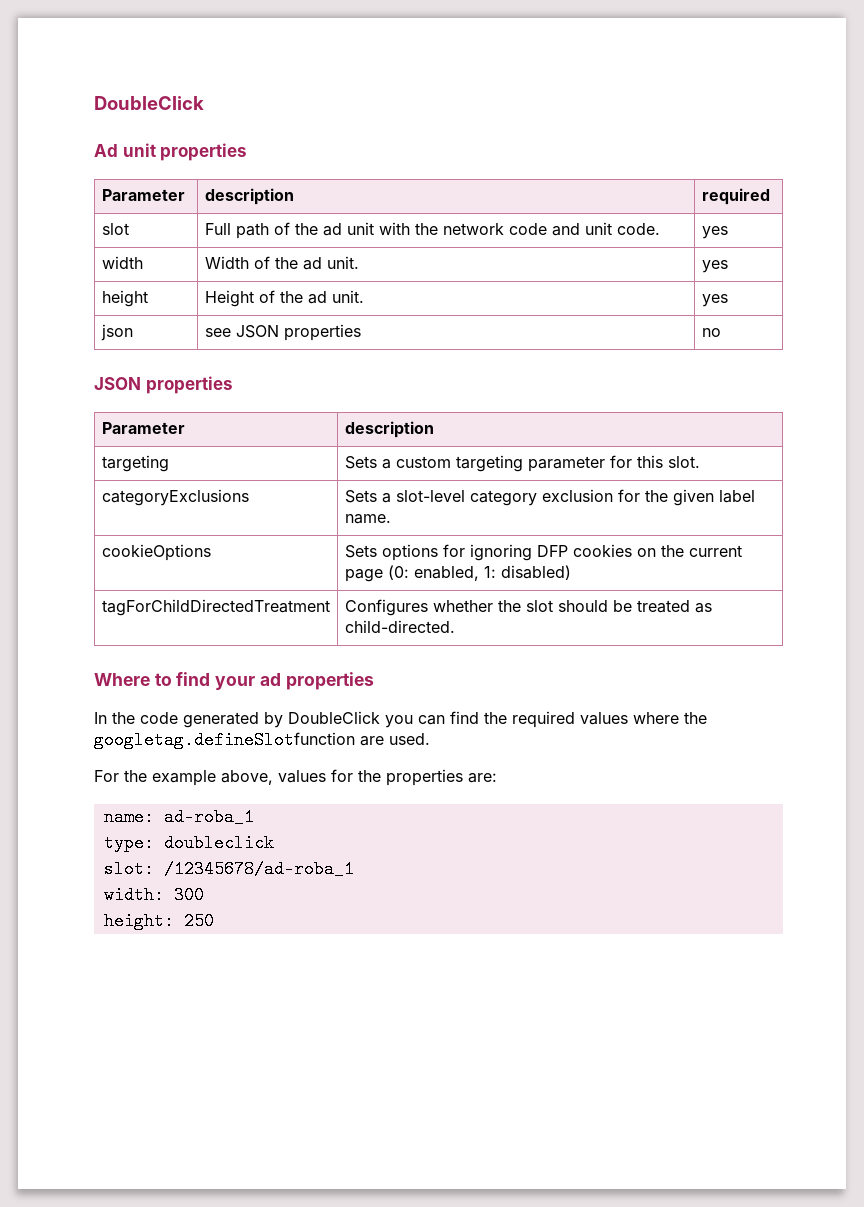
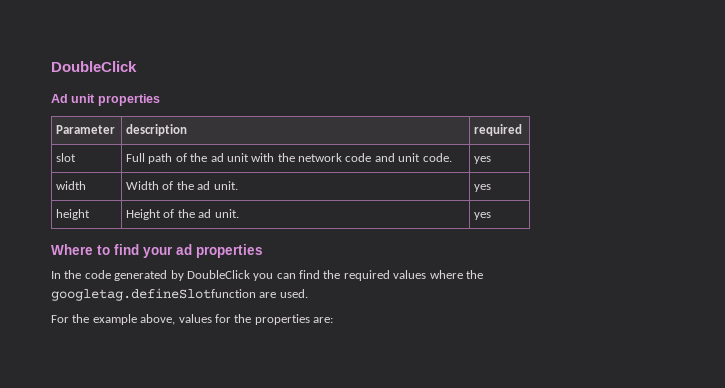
[100,324,133,341] [204,324,361,341] [701,328,721,337] [94,376,233,394] [101,422,185,434] [344,421,434,438] [101,455,169,472] [344,455,700,472] [101,489,249,506] [344,489,755,506] [344,514,391,524] [101,544,211,561] [344,544,742,561] [344,565,571,582] [101,599,330,616] [344,599,712,616] [344,620,455,633] // json | see JSON properties | no // JSON properties // Parameter | description // targeting | Sets a custom targeting parameter for this slot. // categoryExclusions | Sets a slot-level category exclusion for the given label name. // cookieOptions | Sets options for ignoring DFP cookies on the current page (0: enabled, 1: disabled) // tagForChildDirectedTreatment | Configures whether the slot should be treated as child-directed. -> (492, 216) none
[103,808,254,826] [103,834,274,852] [103,860,354,878] [103,886,204,904] [103,912,214,930] // name: ad-roba_1 // type: doubleclick // slot: /12345678/ad-roba_1 // width: 300 // height: 250 -> (333, 320) none

